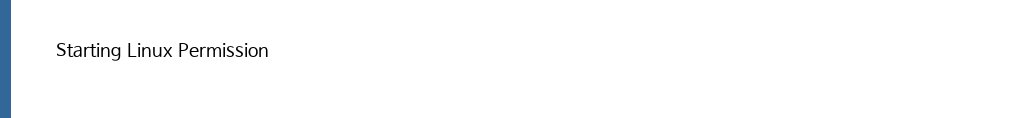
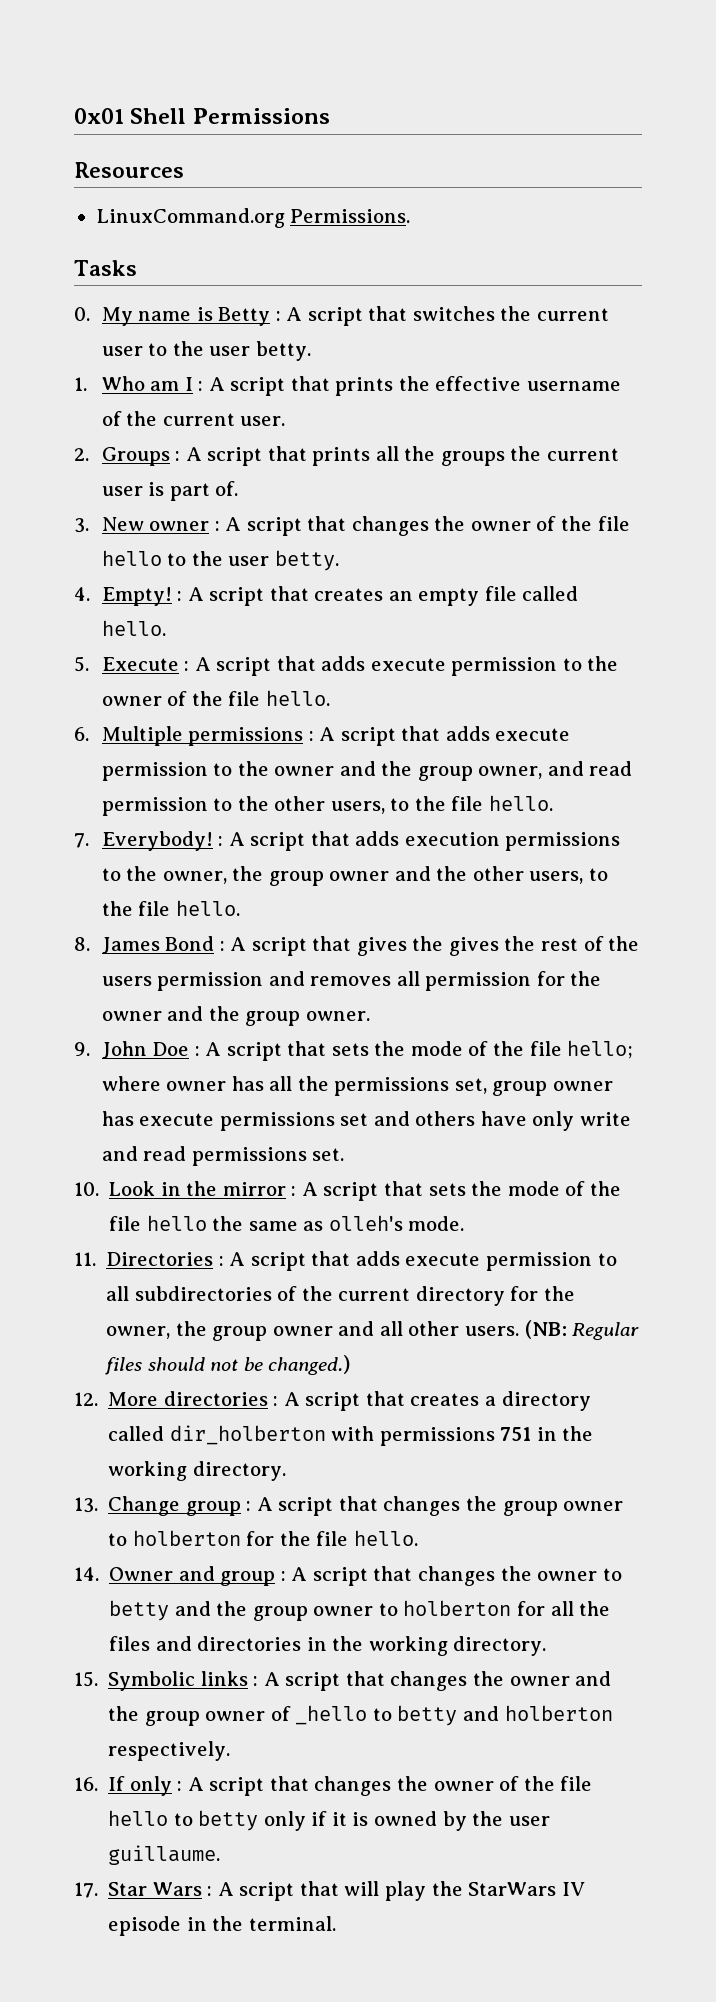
[56,43,269,61] Starting Linux Permission -> [74,108,330,124] [74,162,184,178] [96,208,411,228] [74,260,137,276] [74,306,609,326] [101,341,311,361] [74,376,621,396] [101,411,286,426] [74,446,619,466] [101,481,239,501] [74,516,630,536] [101,550,339,571] [74,586,579,606] [101,620,166,636] [74,656,619,676] [101,690,330,706] [74,726,571,746] [101,761,633,781] [101,795,553,816] [74,831,621,851] [101,866,608,886] [101,900,240,916] [74,936,640,956] [101,971,602,991] [101,1006,370,1026] [74,1040,634,1061] [101,1076,613,1096] [101,1111,631,1131] [101,1146,345,1166] [74,1181,621,1201] [109,1215,465,1231] [74,1251,617,1271] [106,1286,575,1306] [106,1320,640,1341] [105,1355,351,1375] [74,1391,591,1411] [108,1425,594,1446] [108,1461,286,1481] [74,1496,624,1516] [108,1530,418,1546] [74,1566,622,1586] [109,1600,611,1621] [109,1636,547,1656] [74,1671,612,1691] [108,1705,613,1726] [108,1741,231,1761] [74,1776,593,1796] [108,1810,550,1831] [108,1845,221,1865] [74,1881,585,1901] [108,1916,336,1936] 0x01 Shell Permissions // Resources // LinuxCommand.org Permissions. // Tasks // 0. My name is Betty : A script that switches the current user to the user betty. // 1. Who am I : A script that prints the effective username of the current user. // 2. Groups : A script that prints all the groups the current user is part of. // 3. New owner : A script that changes the owner of the file hello to the user betty. // 4. Empty! : A script that creates an empty file called hello. // 5. Execute : A script that adds execute permission to the owner of the file hello. // 6. Multiple permissions : A script that adds execute permission to the owner and the group owner, and read permission to the other users, to the file hello. // 7. Everybody! : A script that adds execution permissions to the owner, the group owner and the other users, to the file hello. // 8. James Bond : A script that gives the gives the rest of the users permission and removes all permission for the owner and the group owner. // 9. John Doe : A script that sets the mode of the file hello; where owner has all the permissions set, group owner has execute permissions set and others have only write and read permissions set. // 10. Look in the mirror : A script that sets the mode of the file hello the same as olleh's mode. // 11. Directories : A script that adds execute permission to all subdirectories of the current directory for the owner, the group owner and all other users. (NB: Regular files should not be changed.) // 12. More directories : A script that creates a directory called dir_holberton with permissions 751 in the working directory. // 13. Change group : A script that changes the group owner to holberton for the file hello. // 14. Owner and group : A script that changes the owner to betty and the group owner to holberton for all the files and directories in the working directory. // 15. Symbolic links : A script that changes the owner and the group owner of _hello to betty and holberton respectively. // 16. If only : A script that changes the owner of the file hello to betty only if it is owned by the user guillaume. // 17. Star Wars : A script that will play the StarWars IV episode in the terminal.

